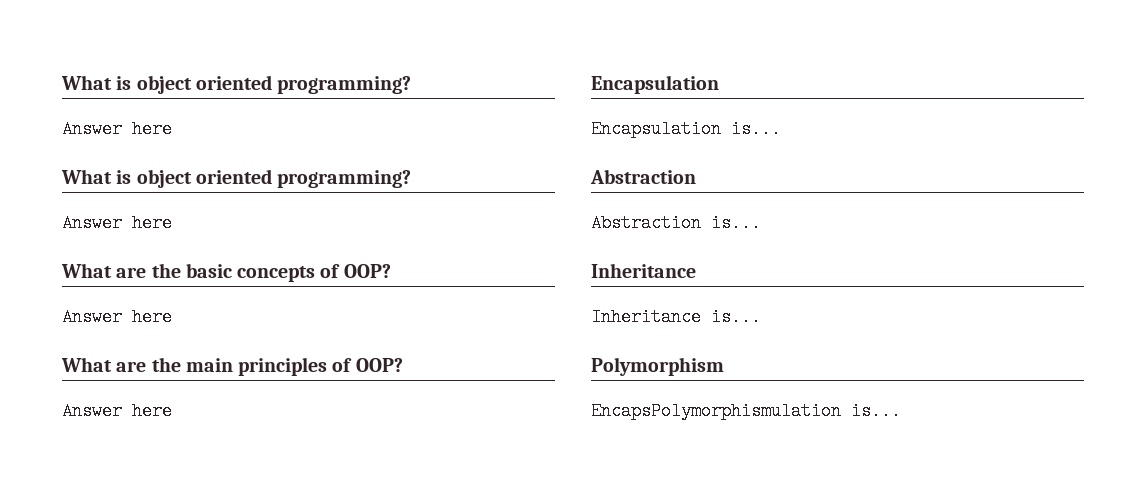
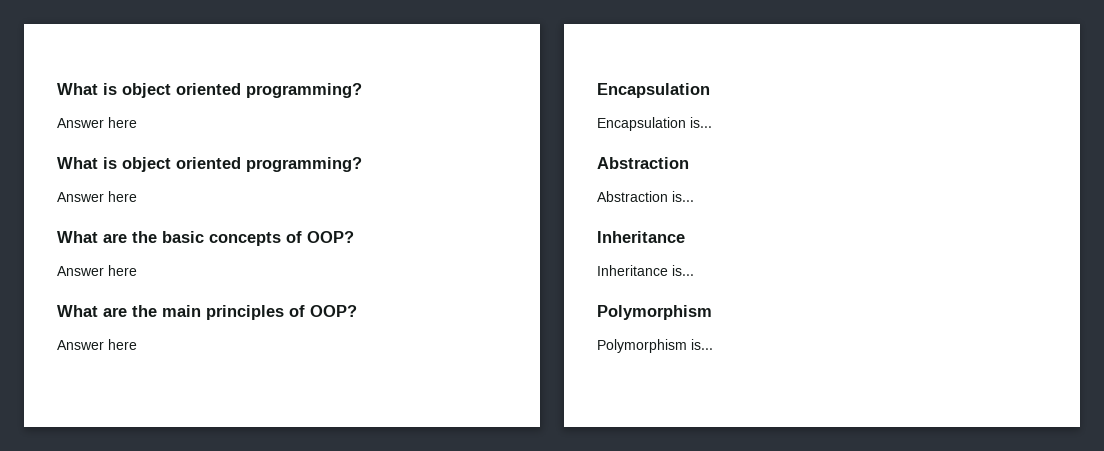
[591,402,841,420] EncapsPolymorphismulation -> [597,339,687,353] Polymorphism

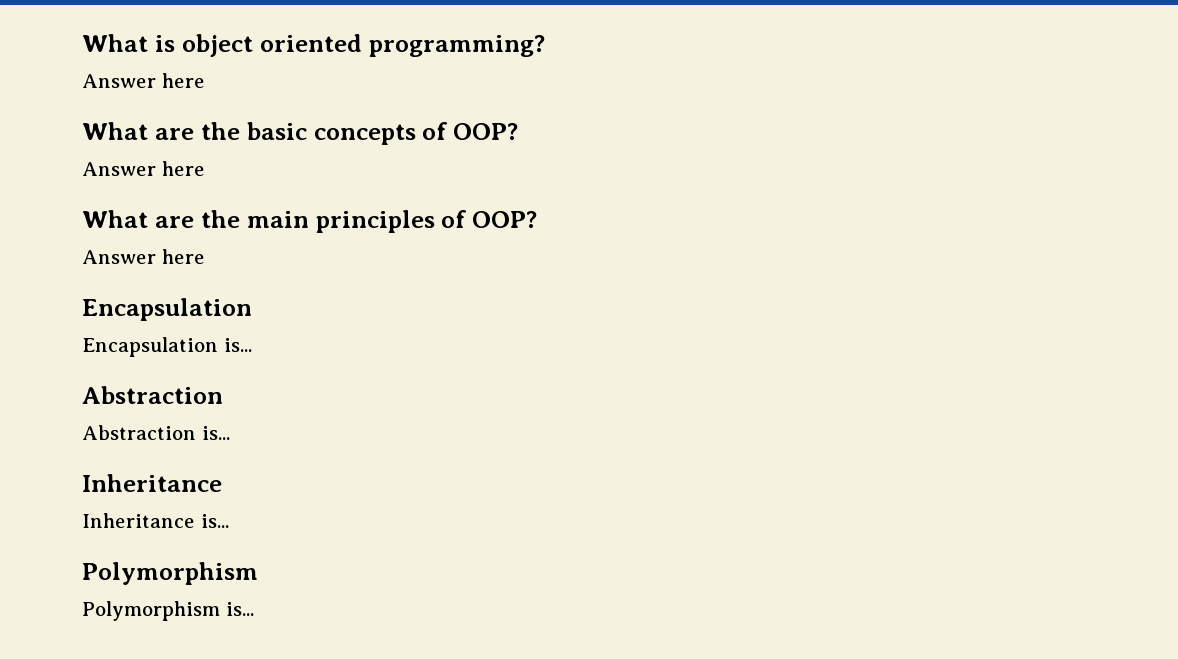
[57,83,362,98] [57,117,137,128] [57,157,362,172] [57,191,137,202] What is object oriented programming? // Answer here // What is object oriented programming? // Answer here -> [82,34,545,57] [82,73,205,88] What is object oriented programming? // Answer here

